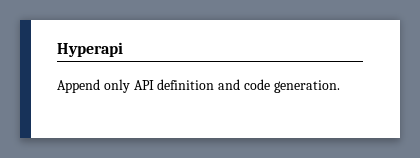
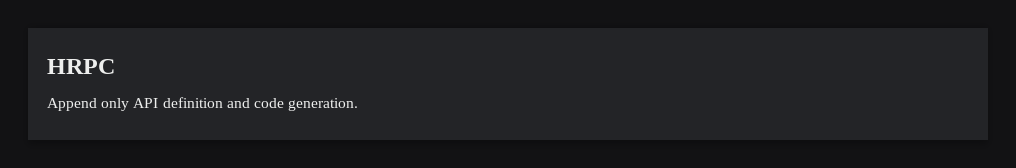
[57,42,123,57] Hyperapi -> [47,59,115,74] HRPC

